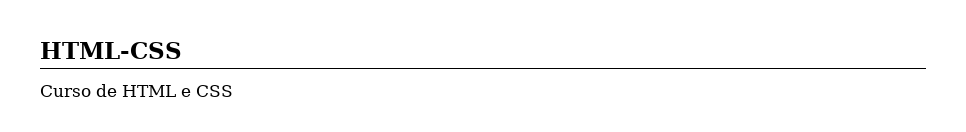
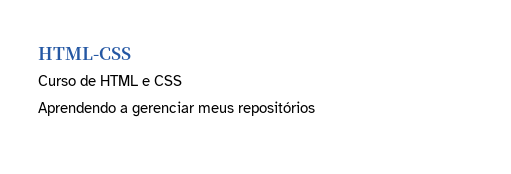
(233, 91) none -> [38,101,315,117] // Aprendendo a gerenciar meus repositórios

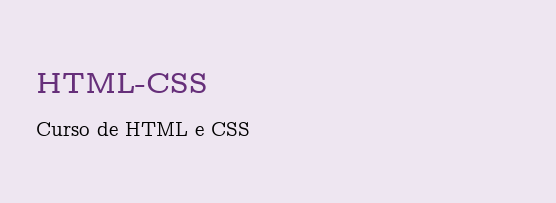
[38,101,315,117] // Aprendendo a gerenciar meus repositórios -> (250, 129) none

